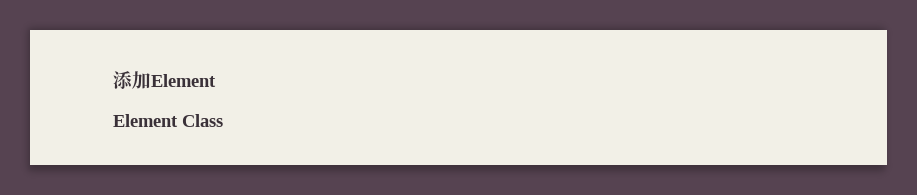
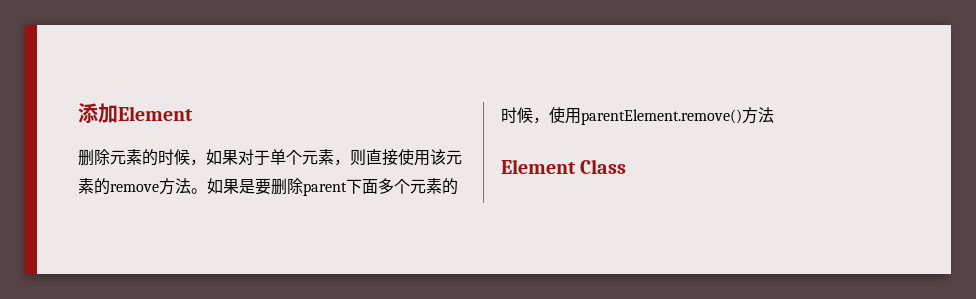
(216, 80) none -> [78,149,462,166] [78,178,458,196] [501,107,774,125] // 删除元素的时候，如果对于单个元素，则直接使用该元素的remove方法。如果是要删除parent下面多个元素的时候，使用parentElement.remove()方法

